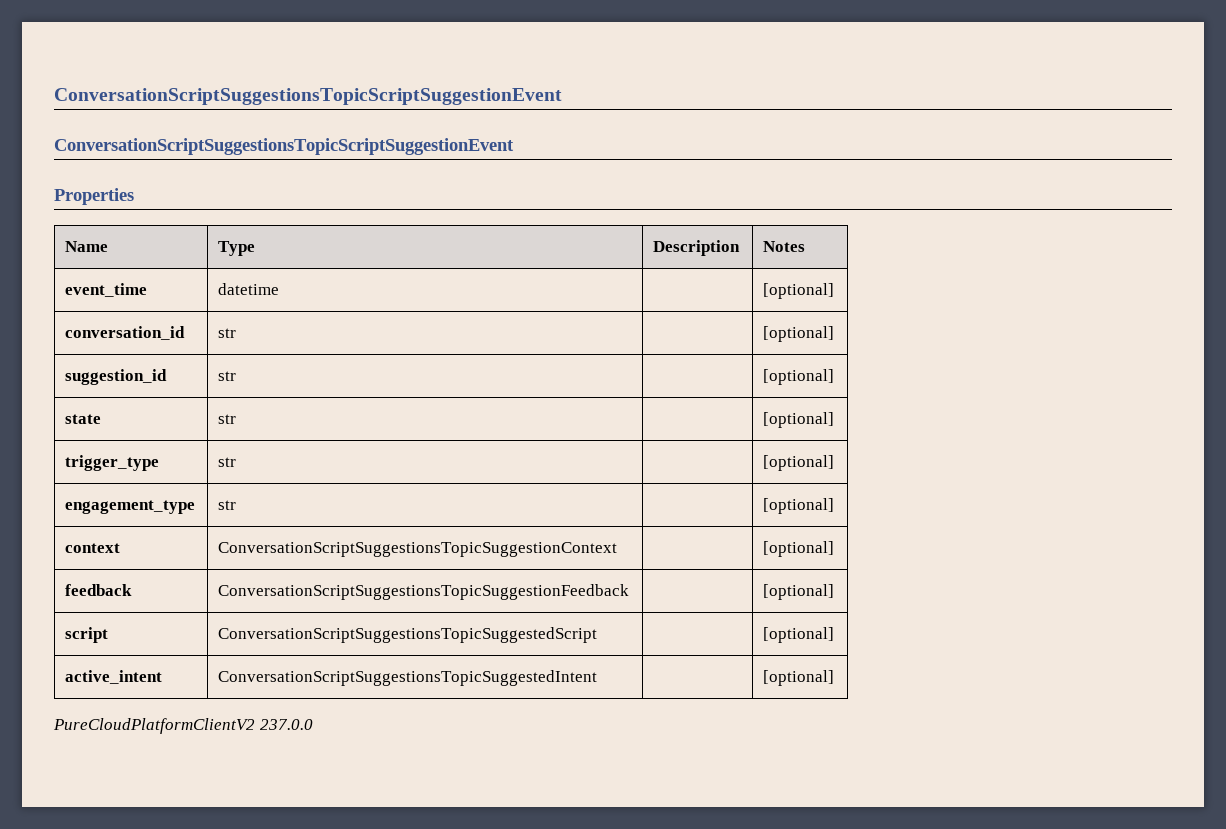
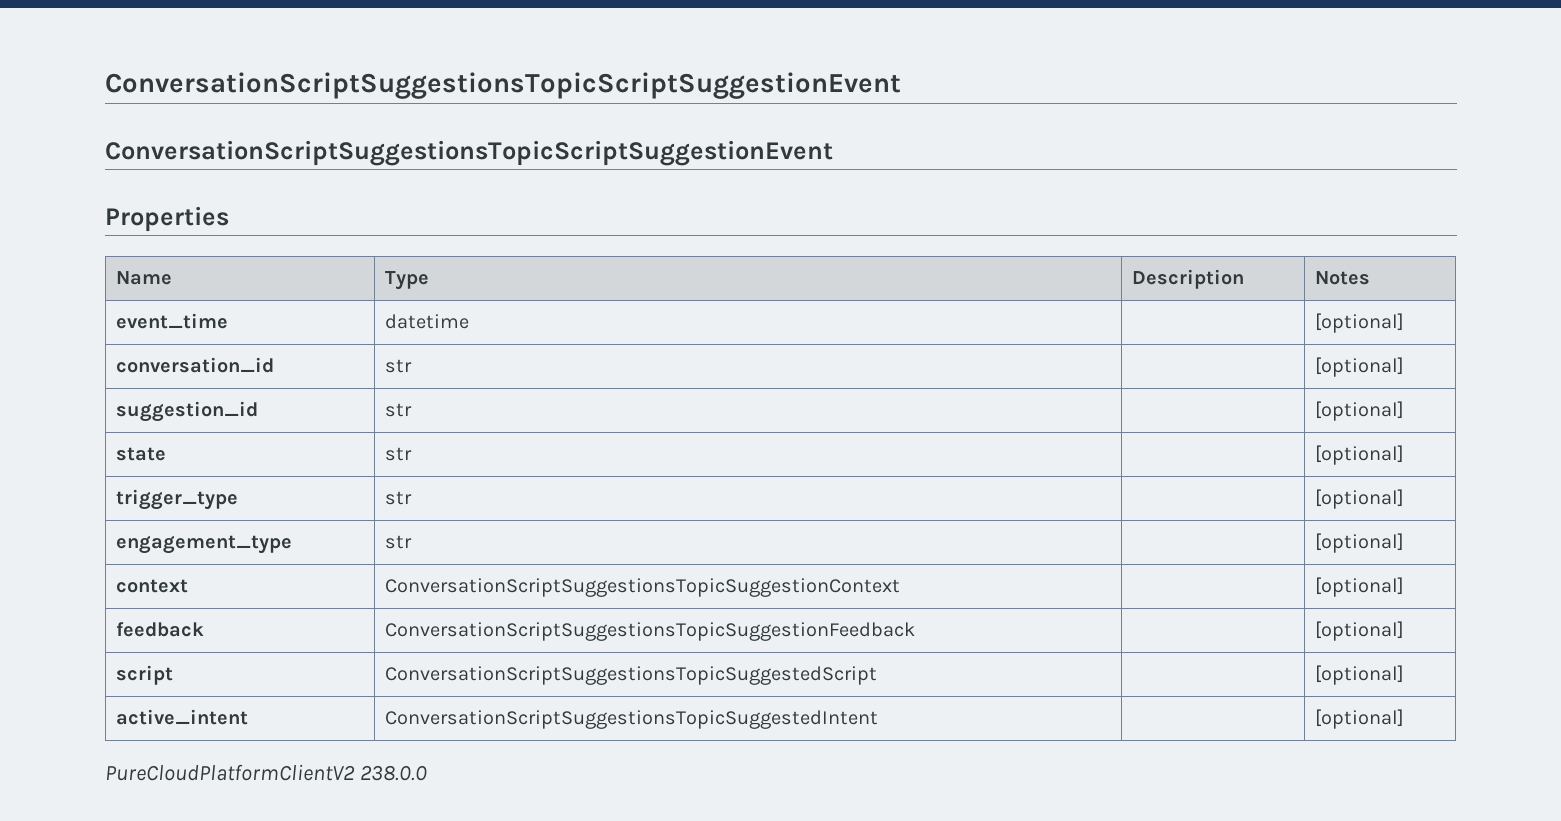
[259,719,313,730] 237.0.0 -> [359,765,427,781] 238.0.0

